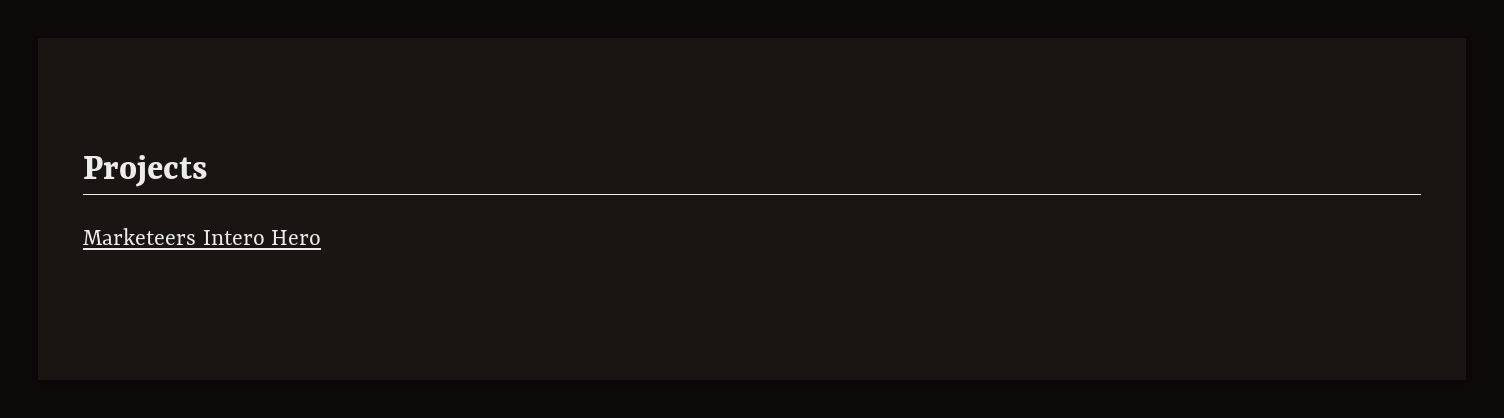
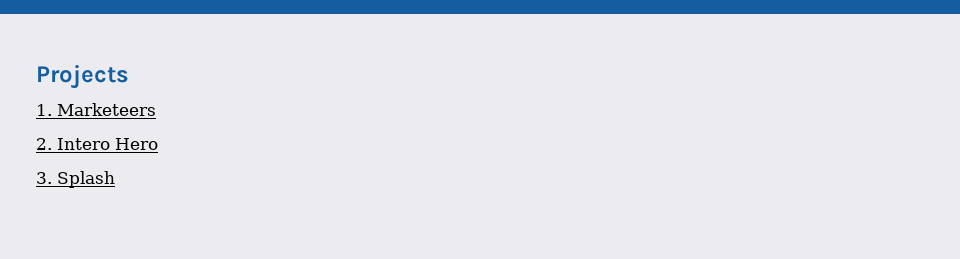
(207, 171) none -> [36,104,52,116] 1.
(196, 236) none -> [36,138,52,150] // 2.
(322, 237) none -> [36,171,115,188] // 3. Splash

